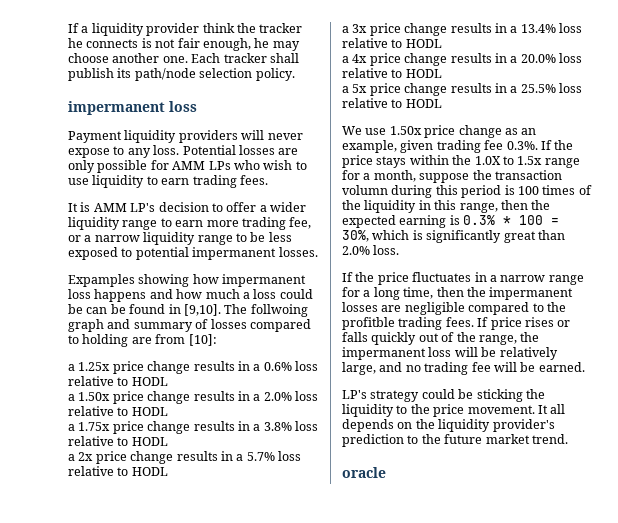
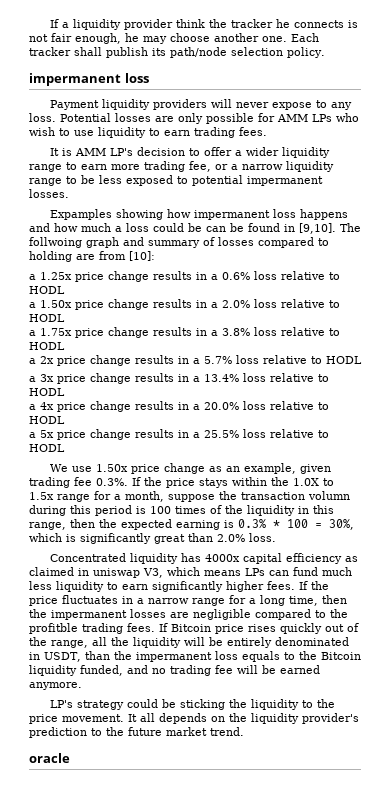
(400, 250) none -> [49,553,358,564] [29,567,352,578] [29,581,295,592] Concentrated liquidity has 4000x capital efficiency as claimed in uniswap V3, which means LPs can fund much less liquidity to earn significantly higher fees.
(489, 322) none -> [171,624,211,632] Bitcoin
[557,320,571,327] [342,332,368,342] or falls -> (276, 628) none
[520,332,540,342] [342,347,558,360] [342,362,376,375] the impermanent loss will be relatively large, -> [92,637,349,648] [29,651,361,662] [29,665,123,676] all the liquidity will be entirely denominated in USDT, than the impermanent loss equals to the Bitcoin liquidity funded,
[538,362,585,372] earned. -> [280,665,320,674] [29,682,82,690] earned anymore.

